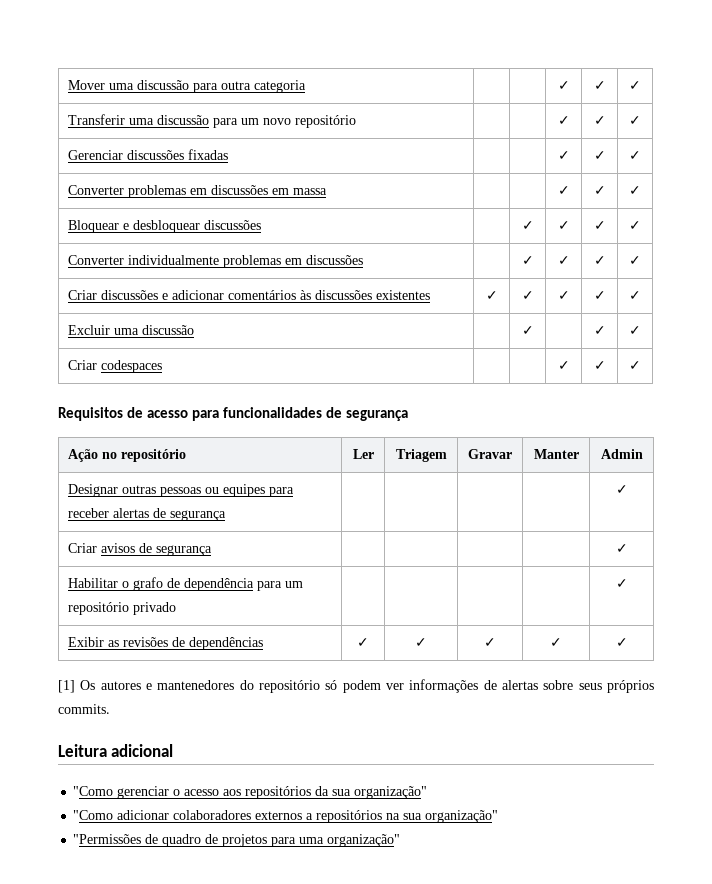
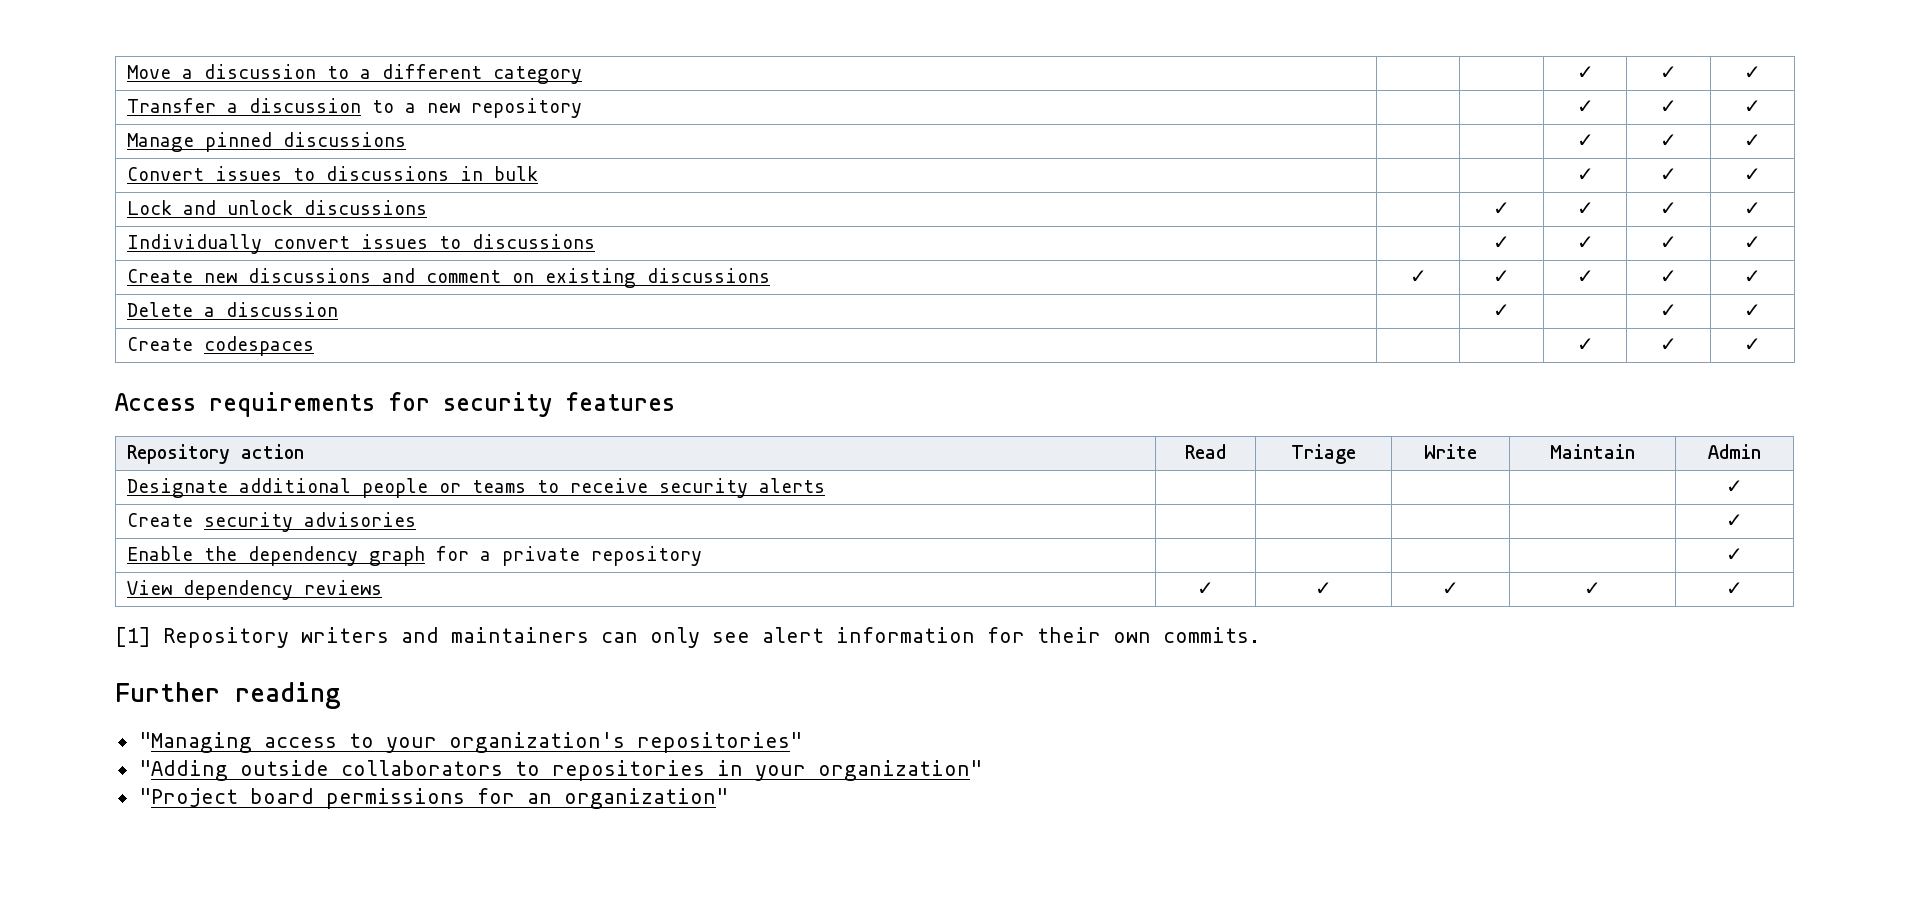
[68,80,307,93] [557,81,570,90] [593,81,606,90] [629,81,641,90] [68,114,357,128] [557,116,570,125] [593,116,606,125] [629,116,641,125] [68,149,229,160] [557,151,570,160] [593,151,606,160] [629,151,641,160] [68,185,328,198] [557,186,570,195] [593,186,606,195] [629,186,641,195] [68,220,262,233] [521,221,534,230] [557,221,570,230] [593,221,606,230] [629,221,641,230] [68,255,364,268] [521,256,534,265] [557,256,570,265] [593,256,606,265] [629,256,641,265] [68,290,431,300] [485,291,498,300] [521,291,534,300] [557,291,570,300] [593,291,606,300] [629,291,641,300] [68,325,195,335] Mover uma discussão para outra categoria | | | ✓ | ✓ | ✓ // Transferir uma discussão para um novo repositório | | | ✓ | ✓ | ✓ // Gerenciar discussões fixadas | | | ✓ | ✓ | ✓ // Converter problemas em discussões em massa | | | ✓ | ✓ | ✓ // Bloquear e desbloquear discussões | | ✓ | ✓ | ✓ | ✓ // Converter individualmente problemas em discussões | | ✓ | ✓ | ✓ | ✓ // Criar discussões e adicionar comentários às discussões existentes | ✓ | ✓ | ✓ | ✓ | ✓ // Excluir uma discussão -> [127,64,583,84] [1576,66,1594,79] [1660,66,1677,79] [1744,66,1761,79] [127,98,583,118] [1576,100,1594,113] [1660,100,1677,113] [1744,100,1761,113] [127,132,407,152] [1576,134,1594,147] [1660,134,1677,147] [1744,134,1761,147] [127,166,539,181] [1576,168,1594,181] [1660,168,1677,181] [1744,168,1761,181] [127,200,428,215] [1493,202,1510,215] [1576,202,1594,215] [1660,202,1677,215] [1744,202,1761,215] [127,234,596,254] [1493,236,1510,249] [1576,236,1594,249] [1660,236,1677,249] [1744,236,1761,249] [127,268,771,288] [1409,270,1427,283] [1493,270,1510,283] [1576,270,1594,283] [1660,270,1677,283] [1744,270,1761,283] [127,302,339,317] Move a discussion to a different category | | | ✓ | ✓ | ✓ // Transfer a discussion to a new repository | | | ✓ | ✓ | ✓ // Manage pinned discussions | | | ✓ | ✓ | ✓ // Convert issues to discussions in bulk | | | ✓ | ✓ | ✓ // Lock and unlock discussions | | ✓ | ✓ | ✓ | ✓ // Individually convert issues to discussions | | ✓ | ✓ | ✓ | ✓ // Create new discussions and comment on existing discussions | ✓ | ✓ | ✓ | ✓ | ✓ // Delete a discussion
[68,360,98,370] Criar -> [127,337,194,351] Create
[58,407,409,421] [68,449,187,462] [352,449,374,459] [395,449,447,462] [468,449,512,459] [533,449,579,459] [600,449,643,459] [68,484,295,497] [68,508,227,521] [615,485,628,494] [68,543,213,556] [615,544,628,553] [68,577,304,591] [68,602,177,615] [615,579,628,588] [68,637,264,650] Requisitos de acesso para funcionalidades de segurança // Ação no repositório | Ler | Triagem | Gravar | Manter | Admin // Designar outras pessoas ou equipes para receber alertas de segurança | | | | | ✓ // Criar avisos de segurança | | | | | ✓ // Habilitar o grafo de dependência para um repositório privado | | | | | ✓ // Exibir as revisões de dependências -> [115,392,675,417] [127,444,305,464] [1185,444,1226,459] [1291,444,1356,464] [1424,444,1477,459] [1550,444,1635,459] [1708,444,1761,459] [127,478,826,498] [1726,480,1743,493] [127,512,417,532] [1726,514,1743,527] [127,546,703,566] [1726,548,1743,561] [127,580,383,600] Access requirements for security features // Repository action | Read | Triage | Write | Maintain | Admin // Designate additional people or teams to receive security alerts | | | | | ✓ // Create security advisories | | | | | ✓ // Enable the dependency graph for a private repository | | | | | ✓ // View dependency reviews
[80,679,654,693] [58,704,110,714] [58,744,174,757] [73,786,428,799] [73,810,499,823] [73,834,401,847] Os autores e mantenedores do repositório só podem ver informações de alertas sobre seus próprios commits. // Leitura adicional // "Como gerenciar o acesso aos repositórios da sua organização" // "Como adicionar colaboradores externos a repositórios na sua organização" // "Permissões de quadro de projetos para uma organização" -> [163,627,1260,648] [115,682,340,709] [138,732,802,753] [138,760,982,781] [138,788,728,809] Repository writers and maintainers can only see alert information for their own commits. // Further reading // "Managing access to your organization's repositories" // "Adding outside collaborators to repositories in your organization" // "Project board permissions for an organization"

